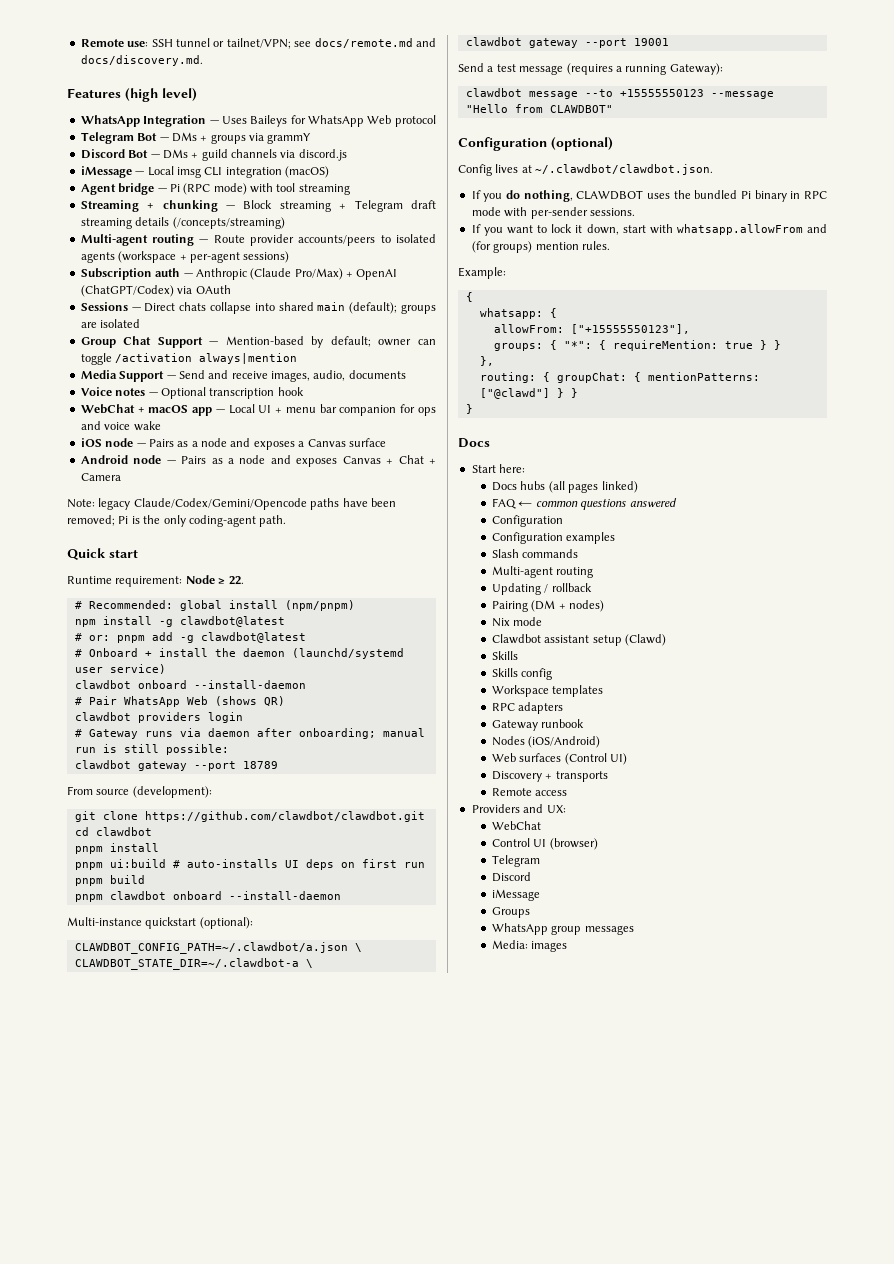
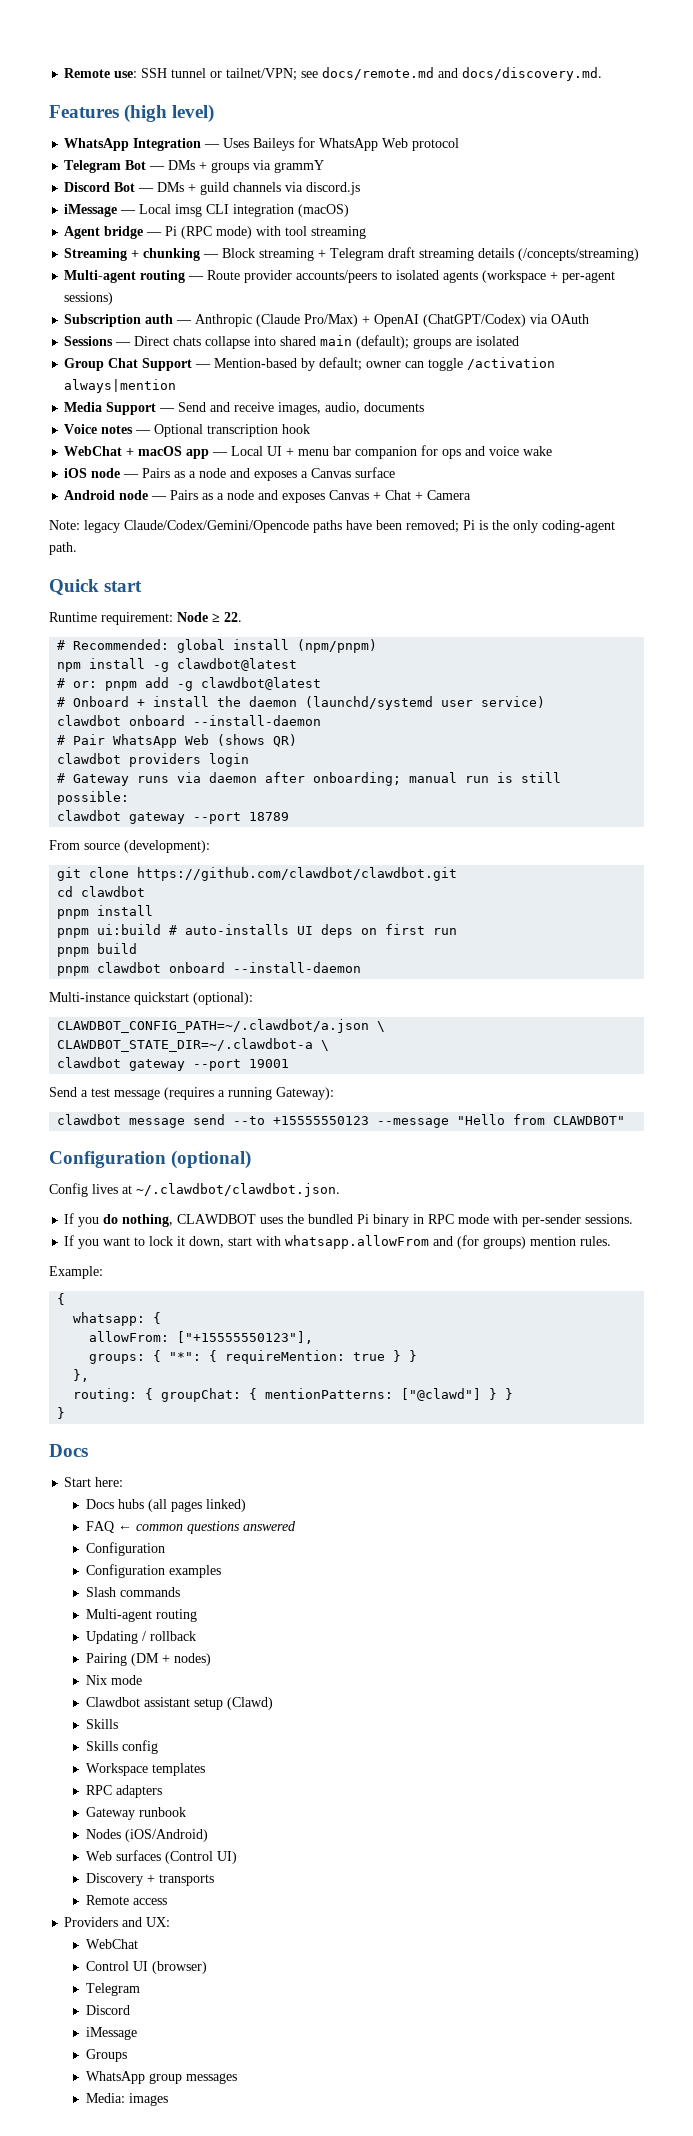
(578, 95) none -> [193,1114,226,1125] send

